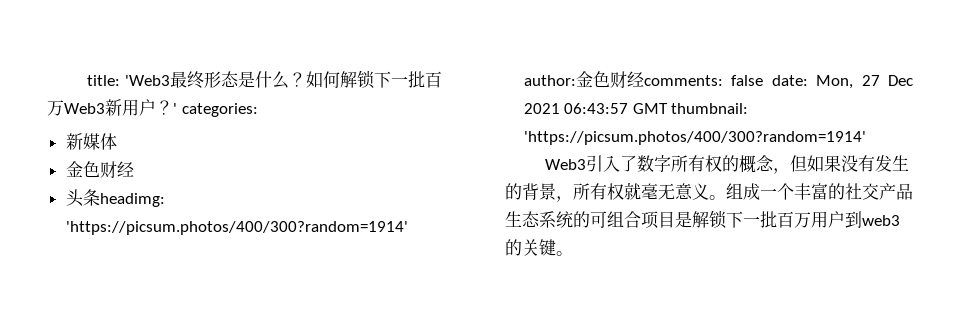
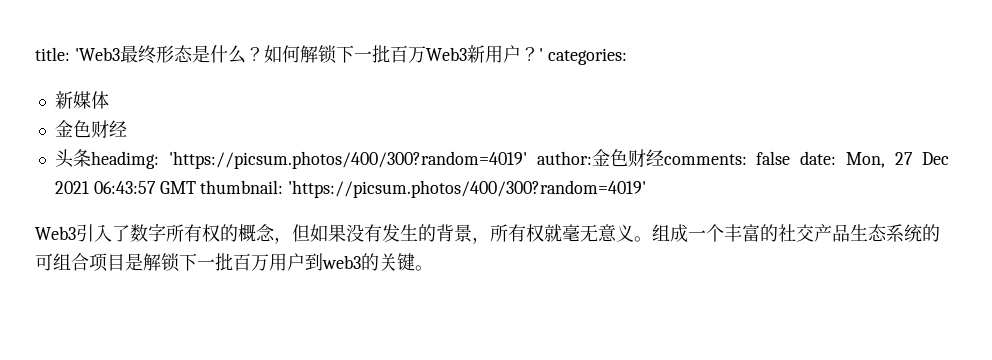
[65,221,408,235] 'https://picsum.photos/400/300?random=1914' -> [168,151,527,169] 'https://picsum.photos/400/300?random=4019'
[523,131,866,145] 'https://picsum.photos/400/300?random=1914' -> [288,180,647,198] 'https://picsum.photos/400/300?random=4019'

